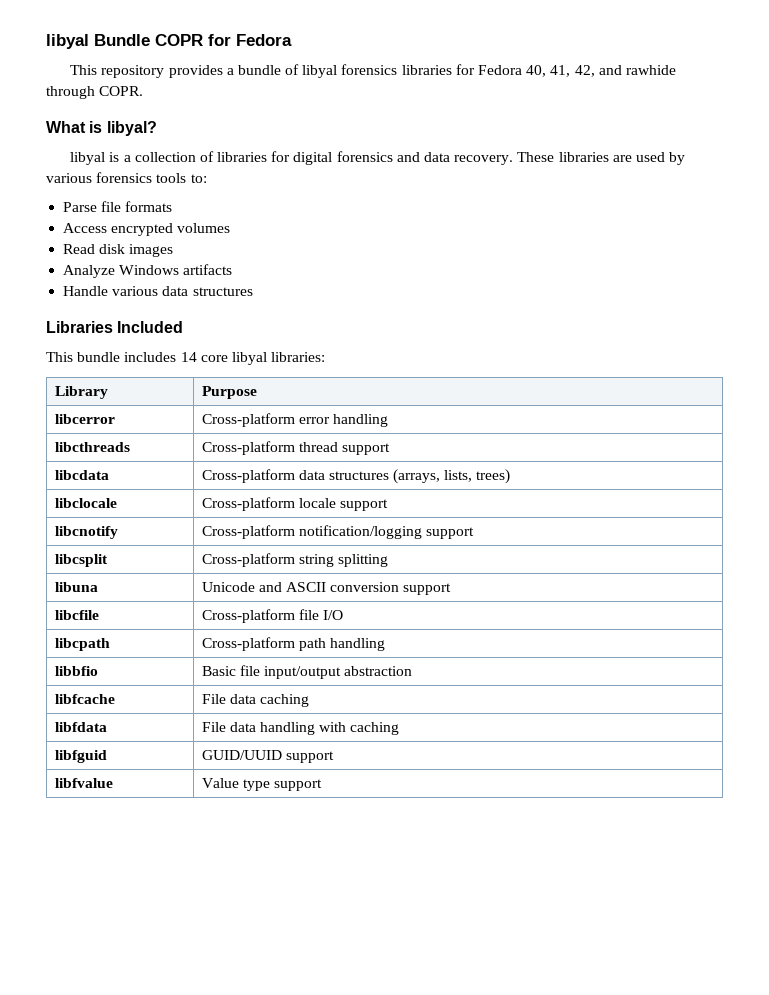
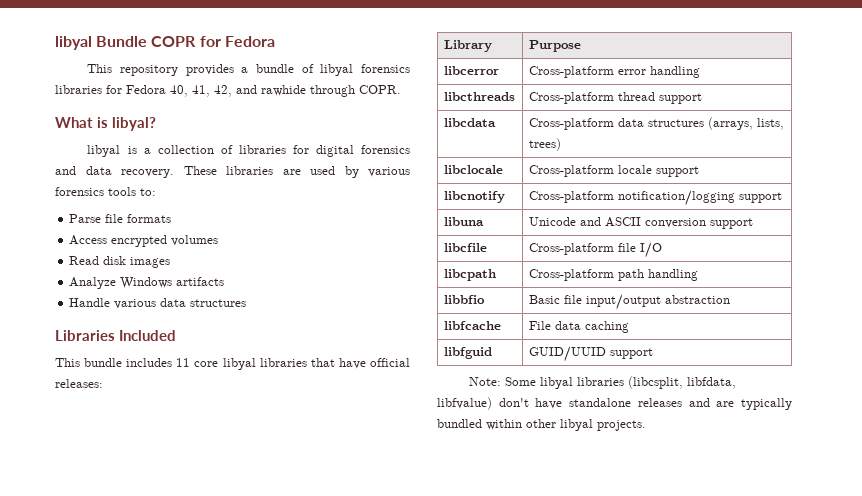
[180,352,197,362] 14 -> [176,358,191,367] 11
[271,352,326,362] libraries: -> [259,358,410,369] [55,379,103,388] libraries that have official releases:
[54,554,108,567] [201,553,388,567] // libcsplit | Cross-platform string splitting -> (782, 197) none
[54,722,107,732] [201,722,400,735] [54,750,107,763] [201,750,334,763] [54,778,113,788] [201,778,322,791] libfdata | File data handling with caching // libfguid | GUID/UUID support // libfvalue | Value type support -> [443,347,492,359] [528,346,653,362] [469,376,737,389] [437,397,792,410] [437,419,646,431] libfguid | GUID/UUID support // Note: Some libyal libraries (libcsplit, libfdata, libfvalue) don't have standalone releases and are typically bundled within other libyal projects.

